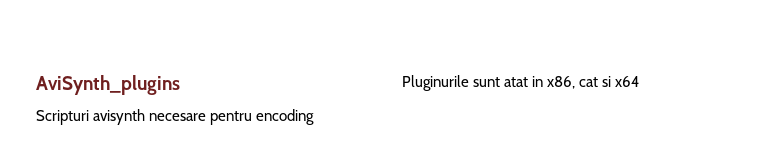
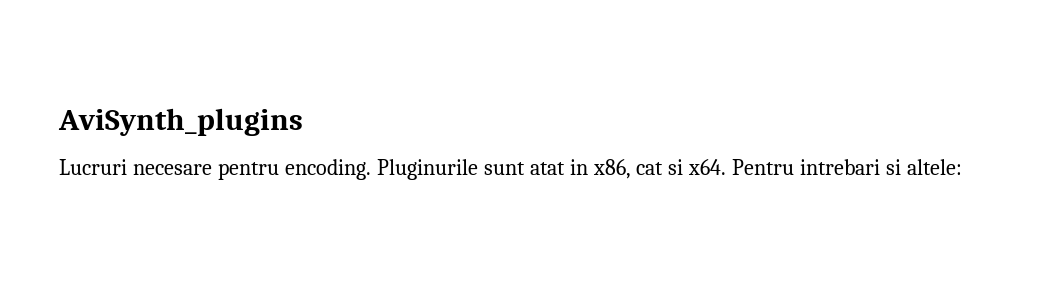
[36,109,146,125] Scripturi avisynth -> [59,159,127,175] Lucruri
[256,109,315,125] encoding -> [284,159,371,180] encoding.
[615,76,640,87] x64 -> [688,159,963,175] x64. Pentru intrebari si altele:

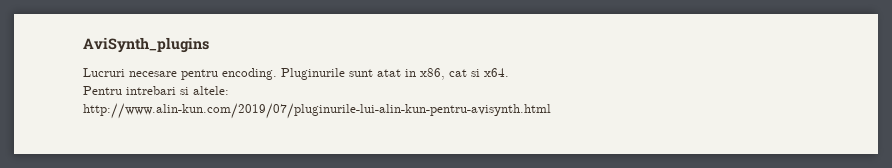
(727, 167) none -> (509, 72) //
(963, 167) none -> [83,103,551,119] // http://www.alin-kun.com/2019/07/pluginurile-lui-alin-kun-pentru-avisynth.html

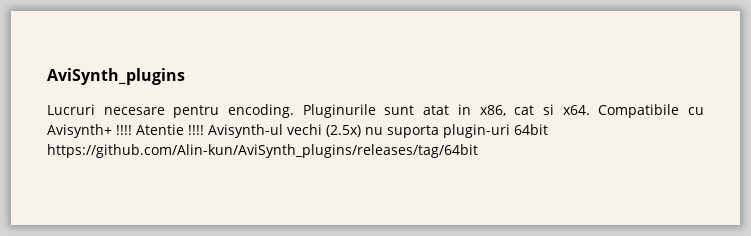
[83,86,229,95] [83,103,551,119] // Pentru intrebari si altele: // http://www.alin-kun.com/2019/07/pluginurile-lui-alin-kun-pentru-avisynth.html -> [598,104,704,118] [47,124,548,138] [47,144,478,158] Compatibile cu Avisynth+ !!!! Atentie !!!! Avisynth-ul vechi (2.5x) nu suporta plugin-uri 64bit https://github.com/Alin-kun/AviSynth_plugins/releases/tag/64bit

